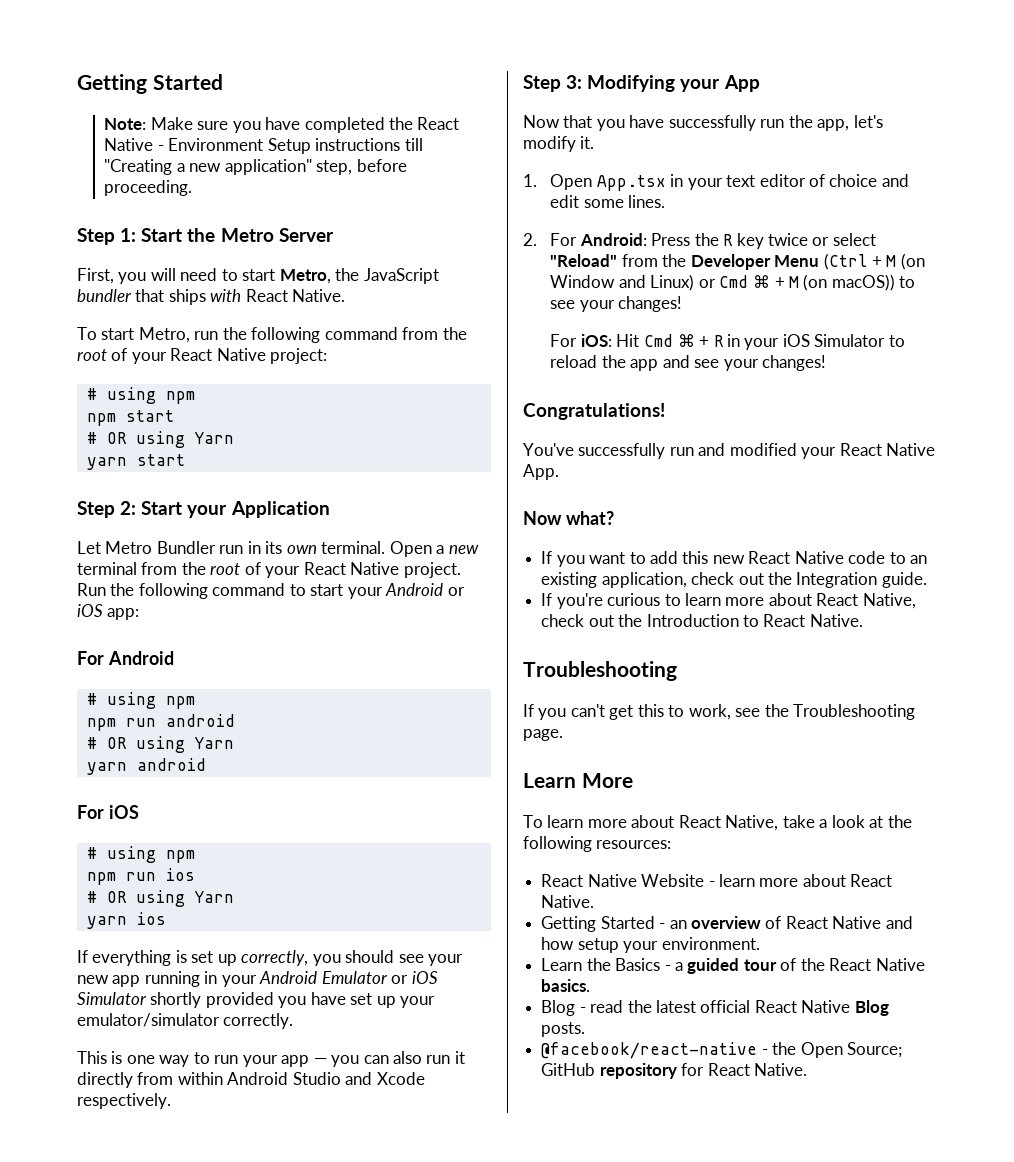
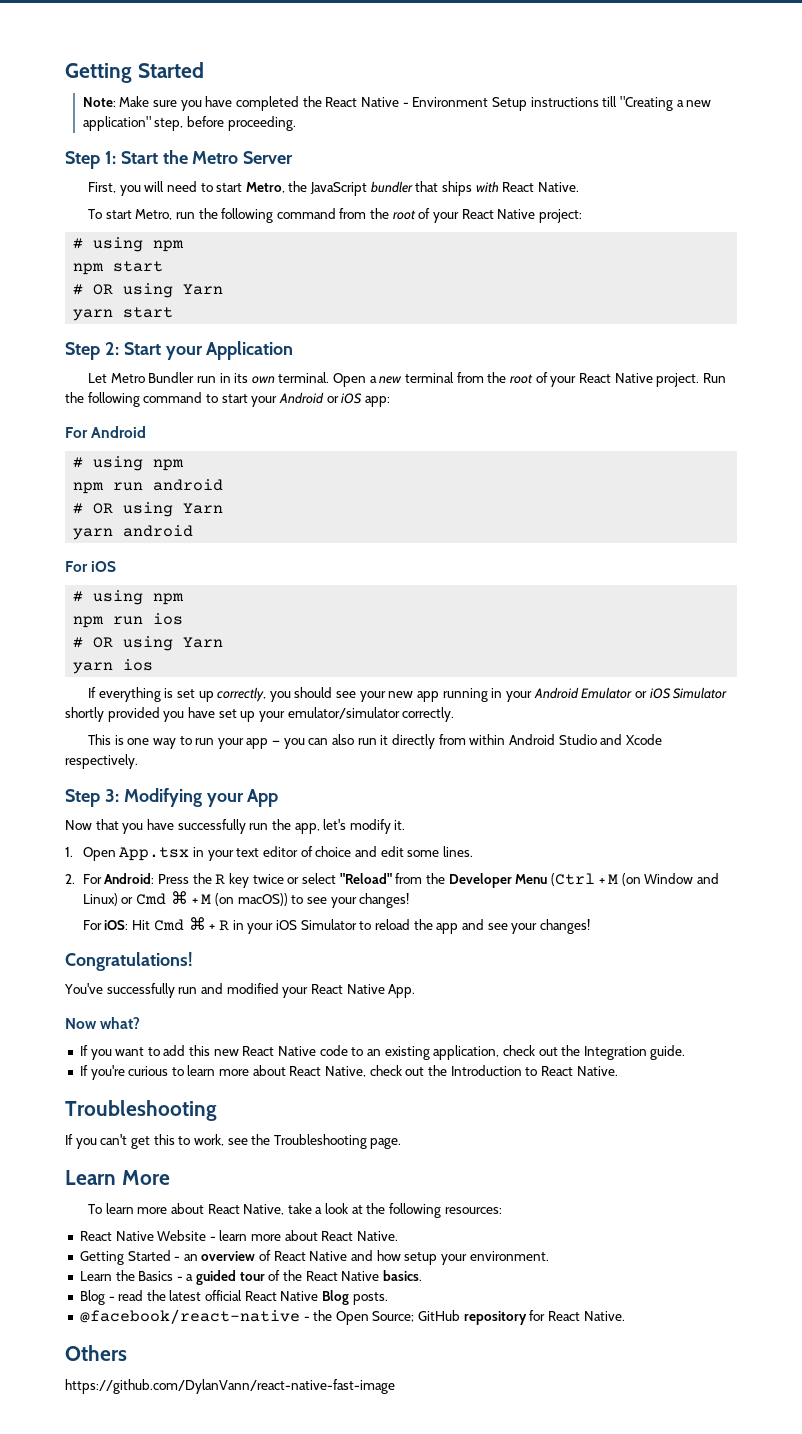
(807, 1069) none -> [65,1345,127,1361] [65,1379,395,1394] // Others // https://github.com/DylanVann/react-native-fast-image

